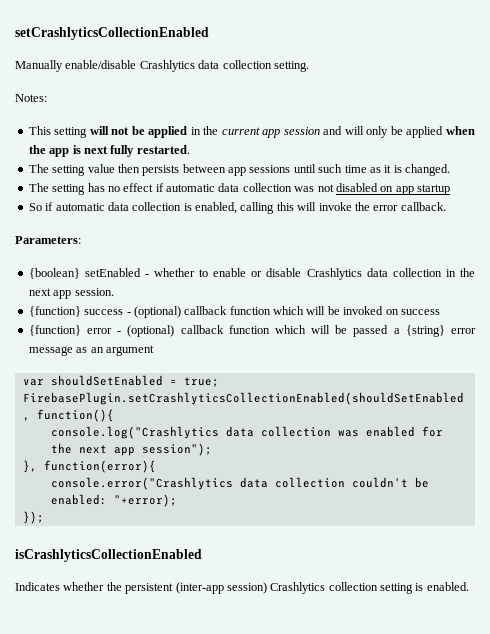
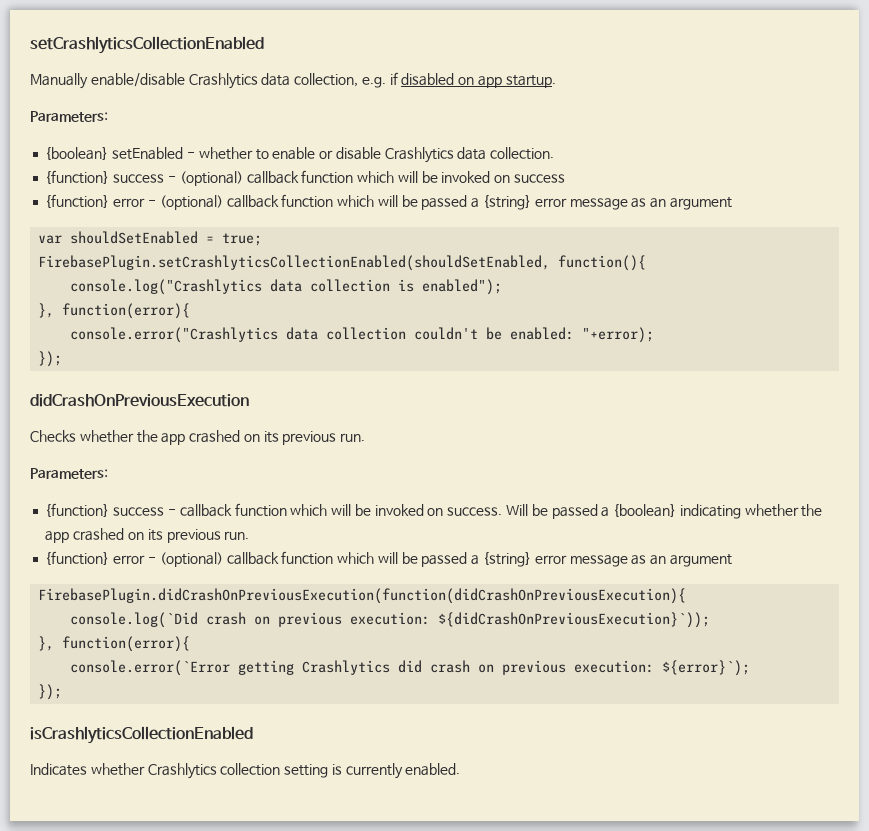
[222,60,309,72] [15,94,47,102] [28,126,475,138] [28,145,190,157] [28,164,450,176] [28,183,450,195] [28,202,446,214] collection setting. // Notes: // This setting will not be applied in the current app session and will only be applied when the app is next fully restarted. // The setting value then persists between app sessions until such time as it is changed. // The setting has no effect if automatic data collection was not disabled on app startup // So if automatic data collection is enabled, calling this will invoke the error callback. -> [294,72,556,88] collection, e.g. if disabled on app startup.
[392,268,476,277] [28,288,114,299] collection in the next app session. -> [490,147,555,160] collection.
[337,426,443,437] [50,443,212,456] was enabled for the next app session"); -> [398,279,503,295] is enabled");
(44, 517) none -> [30,394,249,407] [30,430,366,445] [30,468,108,479] [45,503,823,519] [45,528,250,543] [45,551,732,567] [38,588,687,604] [70,612,711,628] [38,636,191,652] [70,660,751,676] [38,684,63,700] // didCrashOnPreviousExecution // Checks whether the app crashed on its previous run. // Parameters: // {function} success - callback function which will be invoked on success. Will be passed a {boolean} indicating whether the app crashed on its previous run. // {function} error - (optional) callback function which will be passed a {string} error message as an argument // FirebasePlugin.didCrashOnPreviousExecution(function(didCrashOnPreviousExecution){ // console.log(`Did crash on previous execution: ${didCrashOnPreviousExecution}`)); // }, function(error){ // console.error(`Error getting Crashlytics did crash on previous execution: ${error}`); // });
[106,582,267,594] the persistent (inter-app session) -> (145, 769) none
(424, 587) none -> [345,763,403,779] currently

